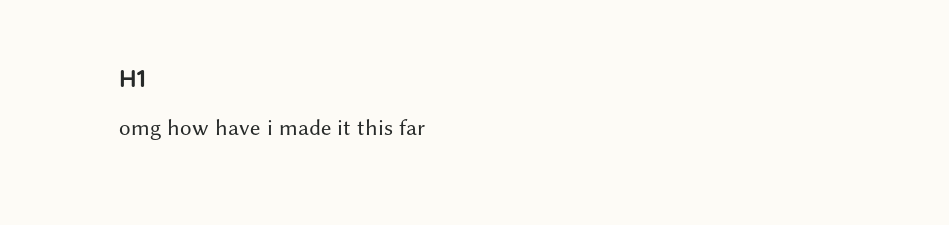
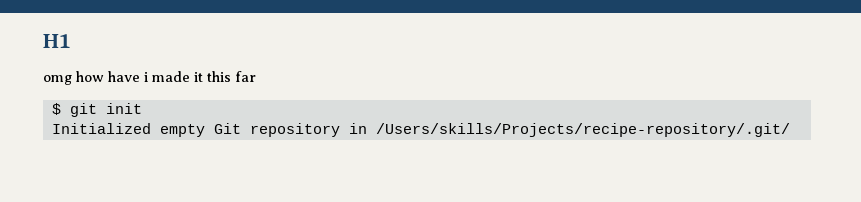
(426, 127) none -> [51,103,142,117] [51,123,790,137] // $ git init // Initialized empty Git repository in /Users/skills/Projects/recipe-repository/.git/

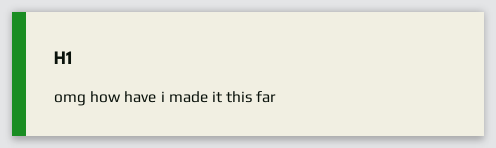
[51,103,142,117] [51,123,790,137] // $ git init // Initialized empty Git repository in /Users/skills/Projects/recipe-repository/.git/ -> (277, 97) none

